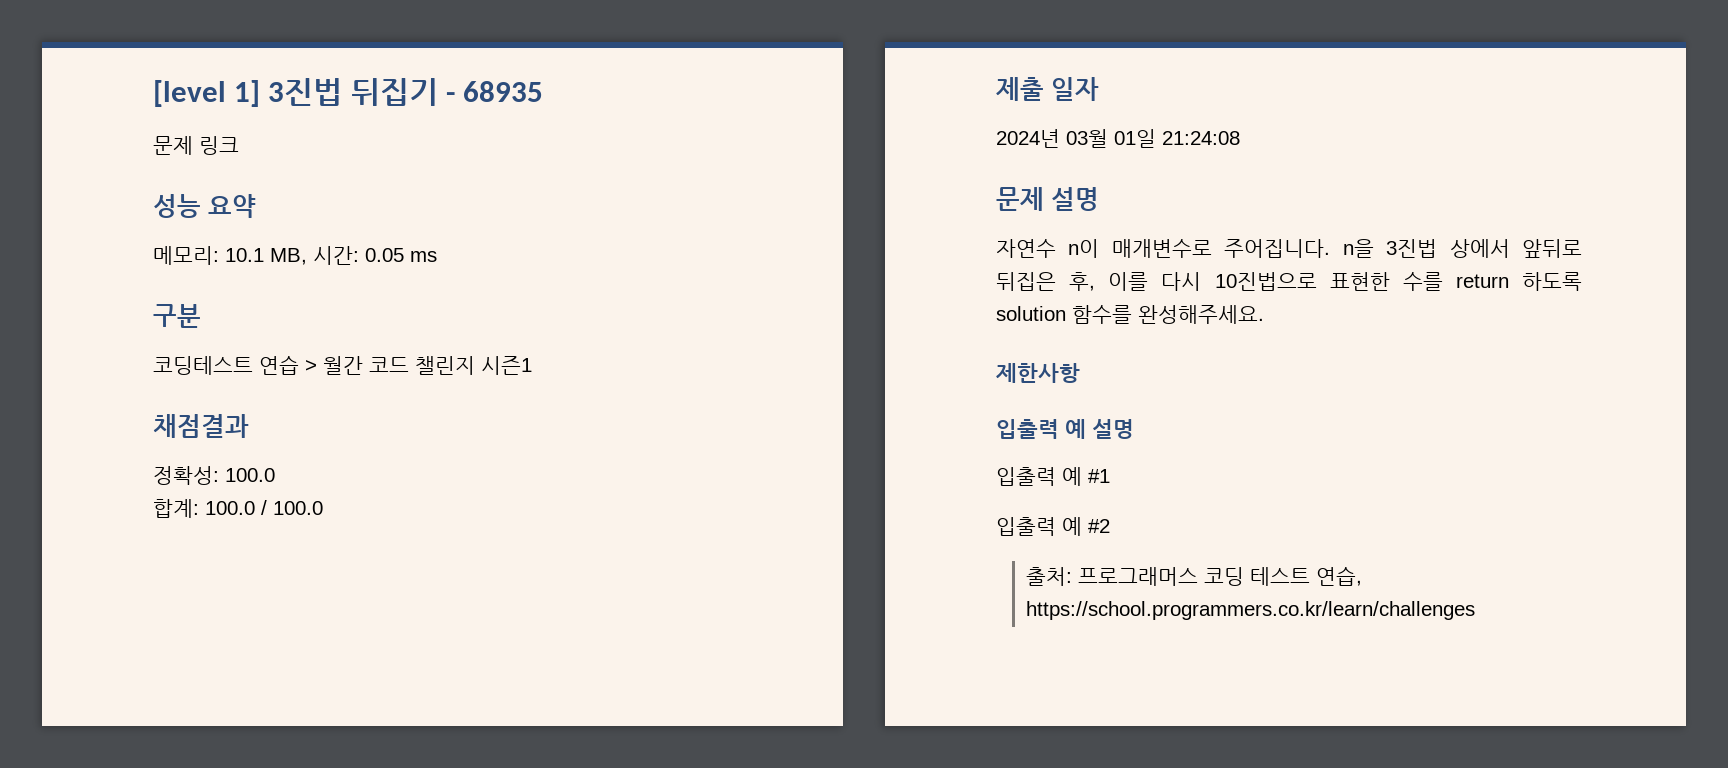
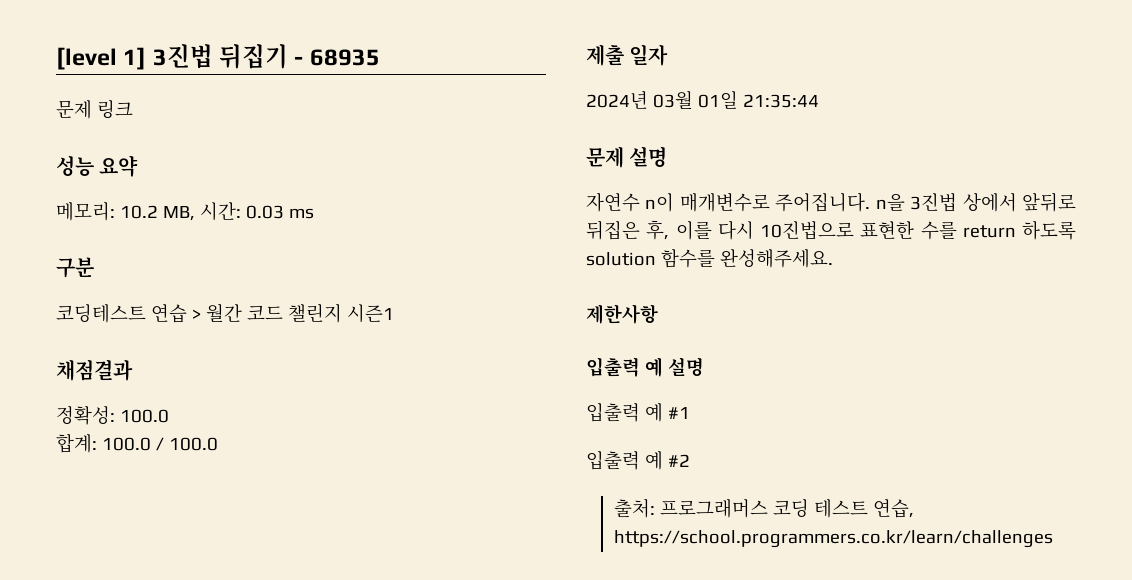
[225,248,264,262] 10.1 -> [119,205,158,219] 10.2
[365,248,404,262] 0.05 -> [245,205,284,219] 0.03
[1162,131,1240,145] 21:24:08 -> [742,94,819,108] 21:35:44

